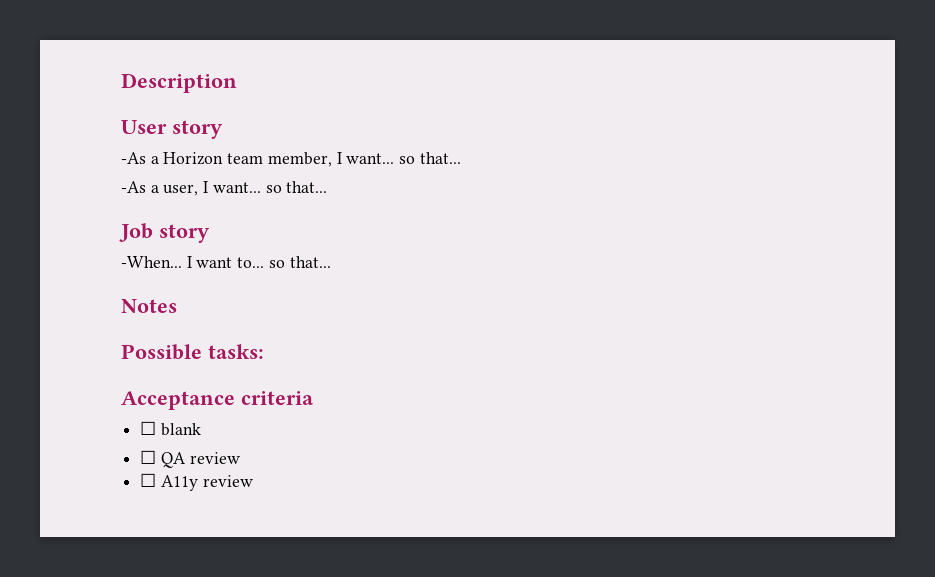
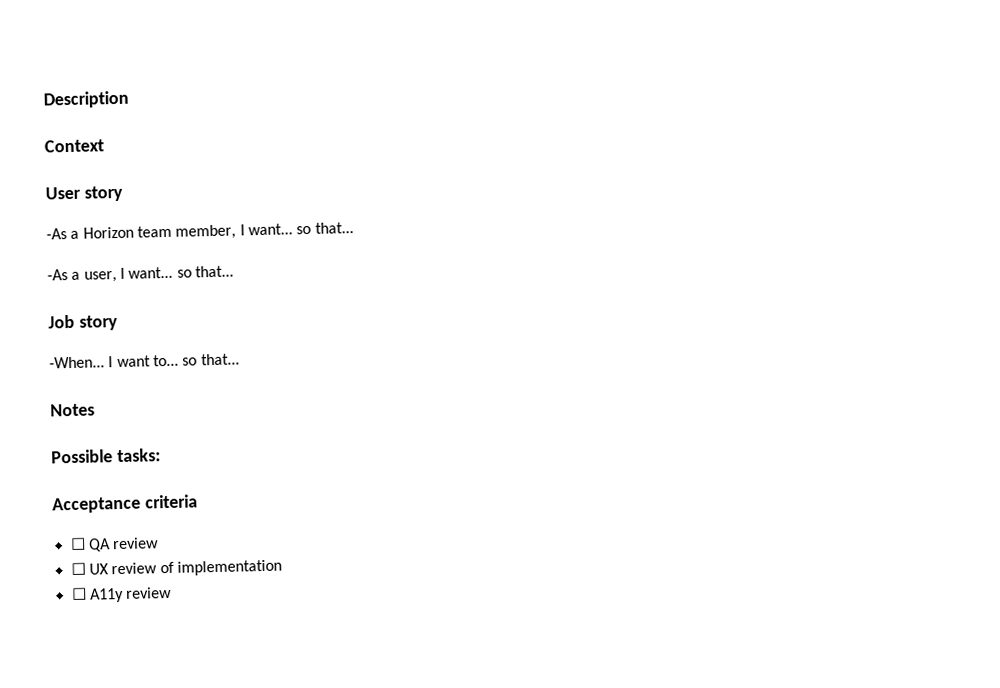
(237, 83) none -> [44,139,104,153] // Context
[140,421,201,436] // ☐ blank -> (198, 501) none
(240, 458) none -> [70,559,282,576] // ☐ UX review of implementation

